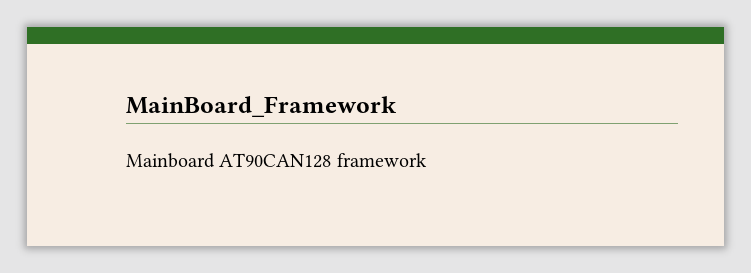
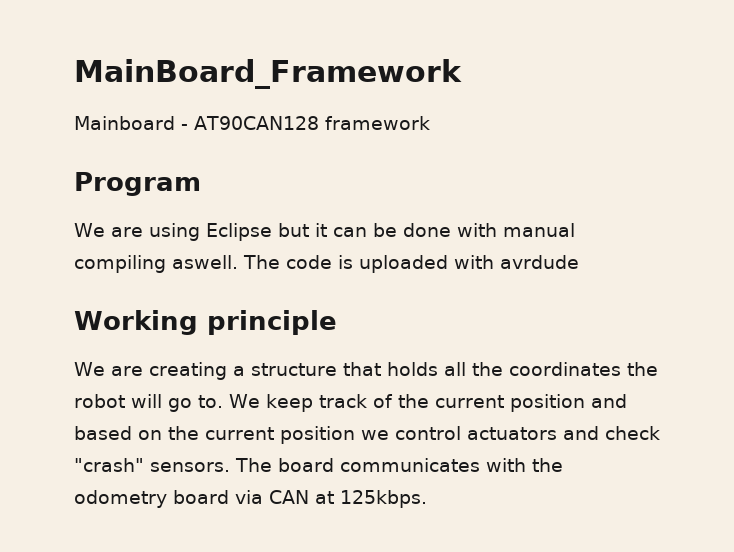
(215, 160) none -> [181,124,188,130] -
(427, 160) none -> [74,172,201,196] [74,223,575,241] [74,255,579,273] [74,310,337,335] [74,362,658,380] [74,394,627,412] [74,426,660,444] [74,458,563,472] [74,490,427,508] // Program // We are using Eclipse but it can be done with manual compiling aswell. The code is uploaded with avrdude // Working principle // We are creating a structure that holds all the coordinates the robot will go to. We keep track of the current position and based on the current position we control actuators and check "crash" sensors. The board communicates with the odometry board via CAN at 125kbps.

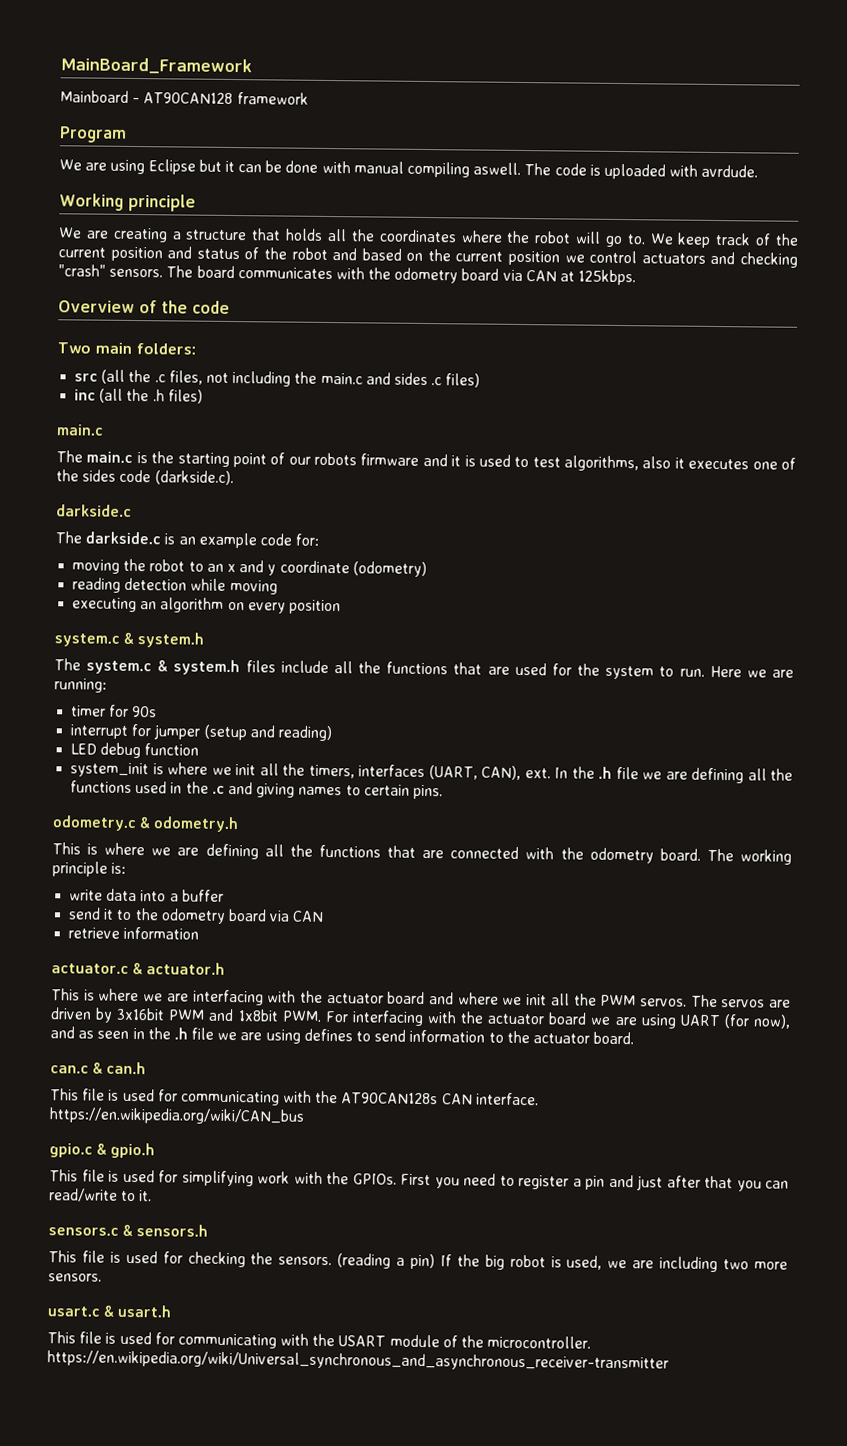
[500,255,579,269] avrdude -> [701,164,759,178] avrdude.
(621, 369) none -> [460,230,503,243] where
(627, 401) none -> [196,247,358,261] status of the robot and
[605,426,660,440] check -> [740,252,798,268] checking
(427, 499) none -> [58,300,230,314] [57,342,196,355] [74,369,481,388] [74,388,203,404] [56,424,104,436] [56,450,797,472] [56,469,234,486] [56,504,132,517] [55,531,320,549] [72,558,427,578] [72,577,278,595] [72,597,341,615] [54,631,205,648] [54,658,794,680] [54,678,107,693] [71,704,158,718] [70,723,332,742] [70,742,200,759] [70,762,793,784] [70,780,443,800] [52,815,240,833] [52,842,793,865] [52,861,127,877] [69,888,224,902] [68,907,325,924] [68,926,200,940] [51,962,226,975] [51,988,792,1008] [50,1007,791,1029] [50,1026,635,1045] [50,1061,147,1075] [50,1088,539,1106] [49,1107,305,1125] [49,1142,156,1159] [49,1169,789,1192] [49,1188,153,1202] [48,1223,209,1237] [48,1250,789,1273] [48,1273,102,1282] [47,1304,172,1318] [47,1331,592,1349] [47,1350,669,1372] // Overview of the code // Two main folders: // src (all the .c files, not including the main.c and sides .c files) // inc (all the .h files) // main.c // The main.c is the starting point of our robots firmware and it is used to test algorithms, also it executes one of the sides code (darkside.c). // darkside.c // The darkside.c is an example code for: // moving the robot to an x and y coordinate (odometry) // reading detection while moving // executing an algorithm on every position // system.c & system.h // The system.c & system.h files include all the functions that are used for the system to run. Here we are running: // timer for 90s // interrupt for jumper (setup and reading) // LED debug function // system_init is where we init all the timers, interfaces (UART, CAN), ext. In the .h file we are defining all the functions used in the .c and giving names to certain pins. // odometry.c & odometry.h // This is where we are defining all the functions that are connected with the odometry board. The working principle is: // write data into a buffer // send it to the odometry board via CAN // retrieve information // actuator.c & actuator.h // This is where we are interfacing with the actuator board and where we init all the PWM servos. The servos are driven by 3x16bit PWM and 1x8bit PWM. For interfacing with the actuator board we are using UART (for now), and as seen in the .h file we are using defines to send information to the actuator board. // can.c & can.h // This file is used for communicating with the AT90CAN128s CAN interface. https://en.wikipedia.org/wiki/CAN_bus // gpio.c & gpio.h // This file is used for simplifying work with the GPIOs. First you need to register a pin and just after that you can read/write to it. // sensors.c & sensors.h // This file is used for checking the sensors. (reading a pin) If the big robot is used, we are including two more sensors. // usart.c & usart.h // This file is used for communicating with the USART module of the microcontroller. https://en.wikipedia.org/wiki/Universal_synchronous_and_asynchronous_receiver-transmitter

